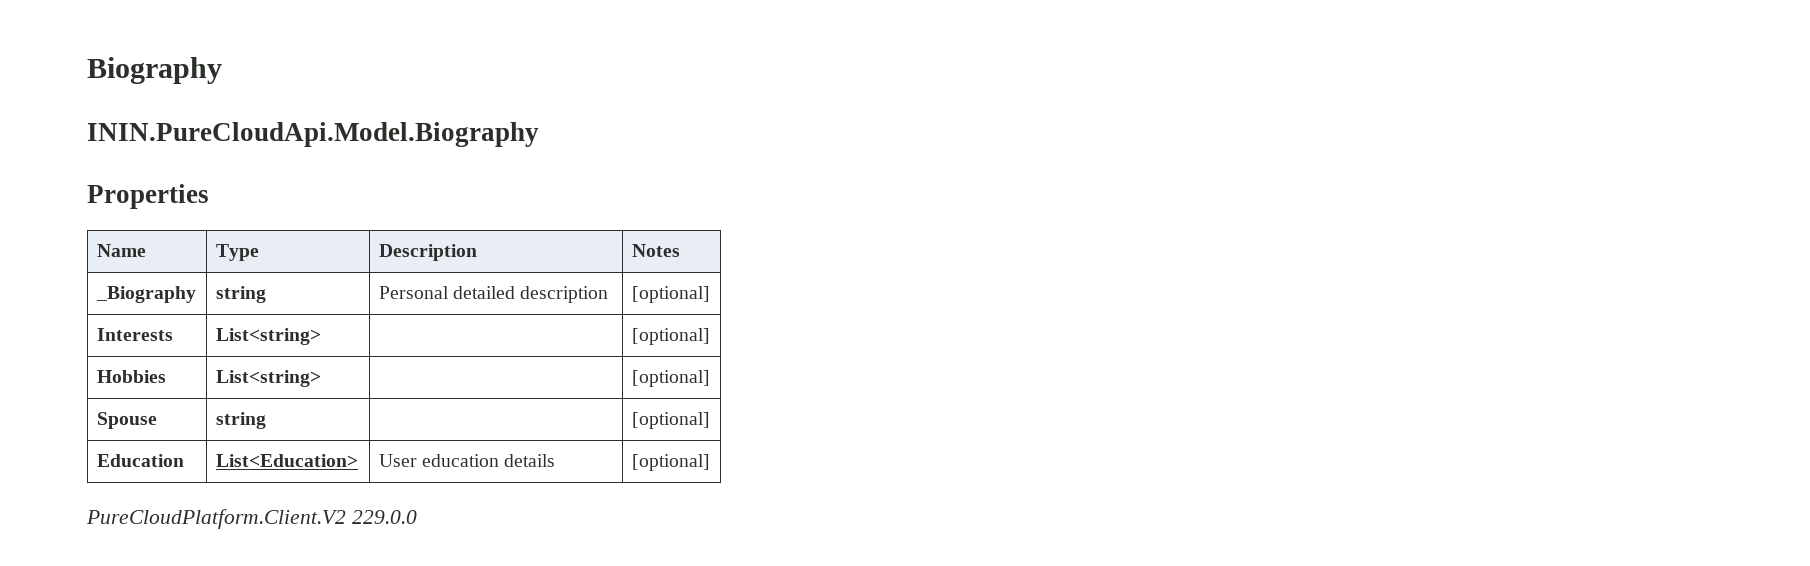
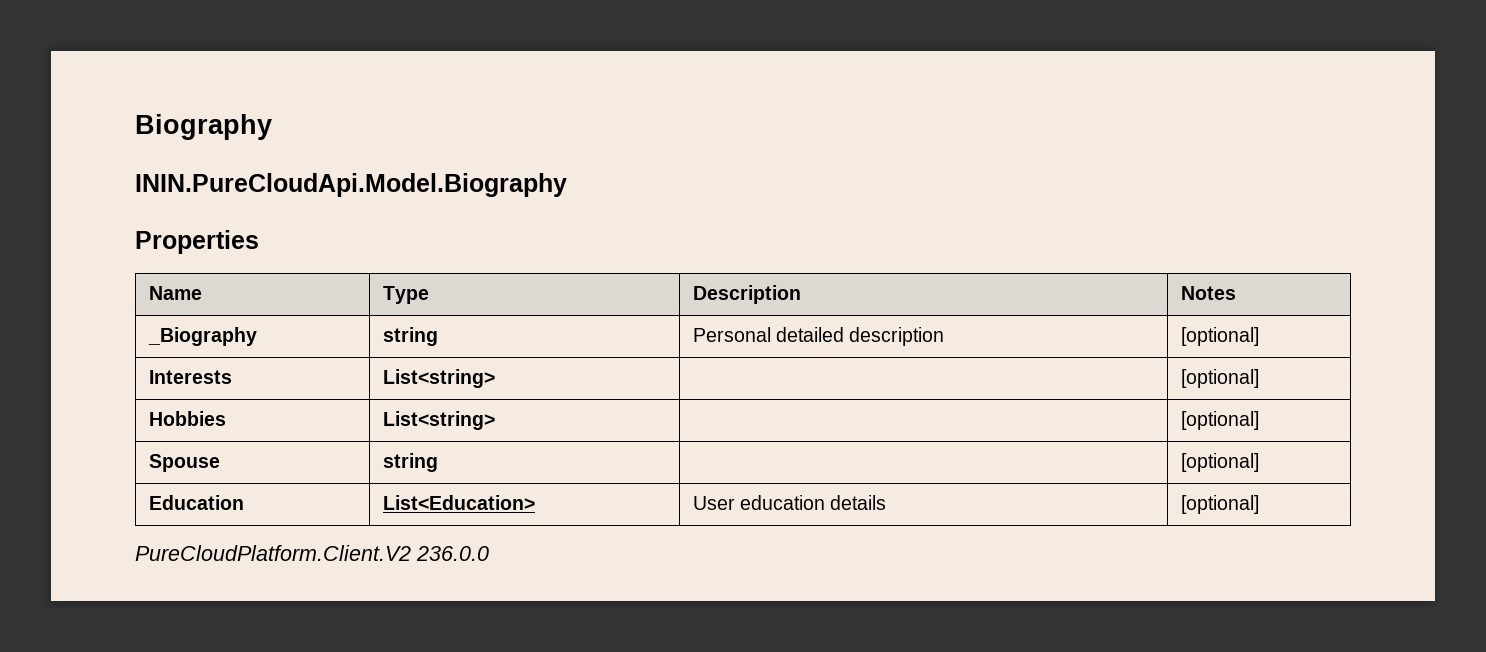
[351,510,417,524] 229.0.0 -> [416,546,489,561] 236.0.0

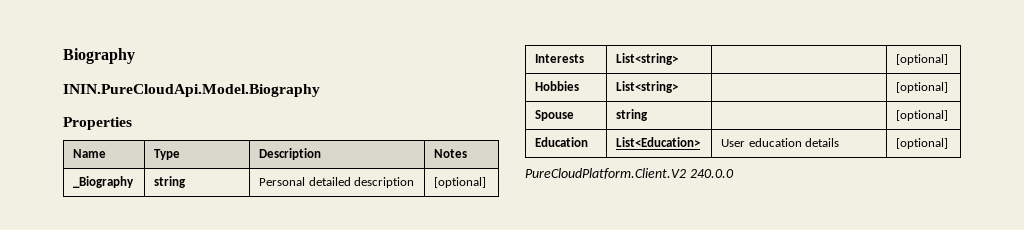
[416,546,489,561] 236.0.0 -> [689,169,734,178] 240.0.0

